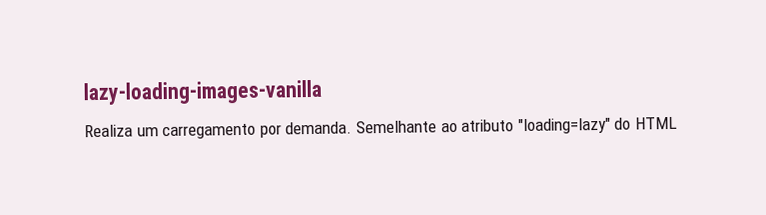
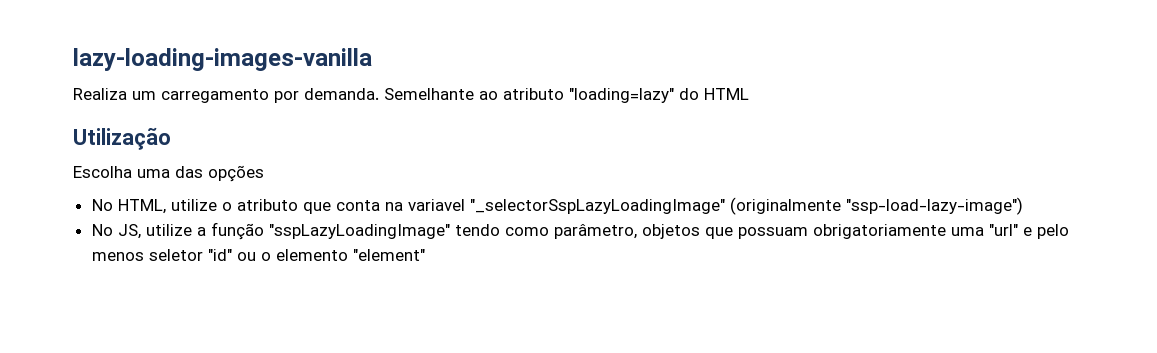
(677, 123) none -> [73,127,171,150] [73,165,264,182] [91,197,1023,215] [91,222,1069,240] [91,249,425,261] // Utilização // Escolha uma das opções // No HTML, utilize o atributo que conta na variavel "_selectorSspLazyLoadingImage" (originalmente "ssp-load-lazy-image") // No JS, utilize a função "sspLazyLoadingImage" tendo como parâmetro, objetos que possuam obrigatoriamente uma "url" e pelo menos seletor "id" ou o elemento "element"

